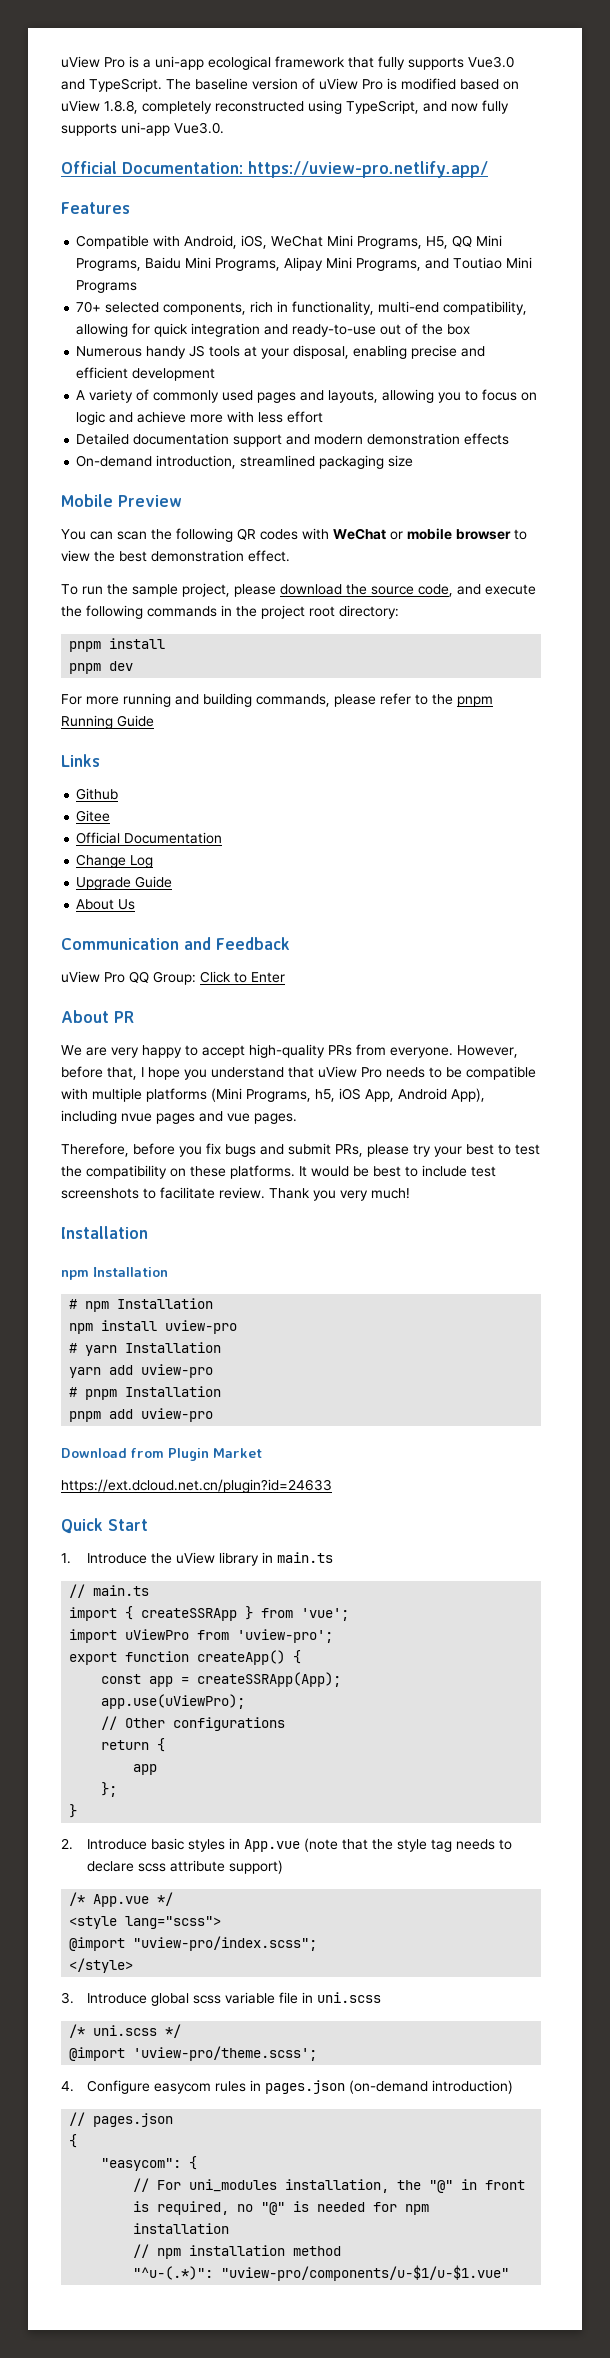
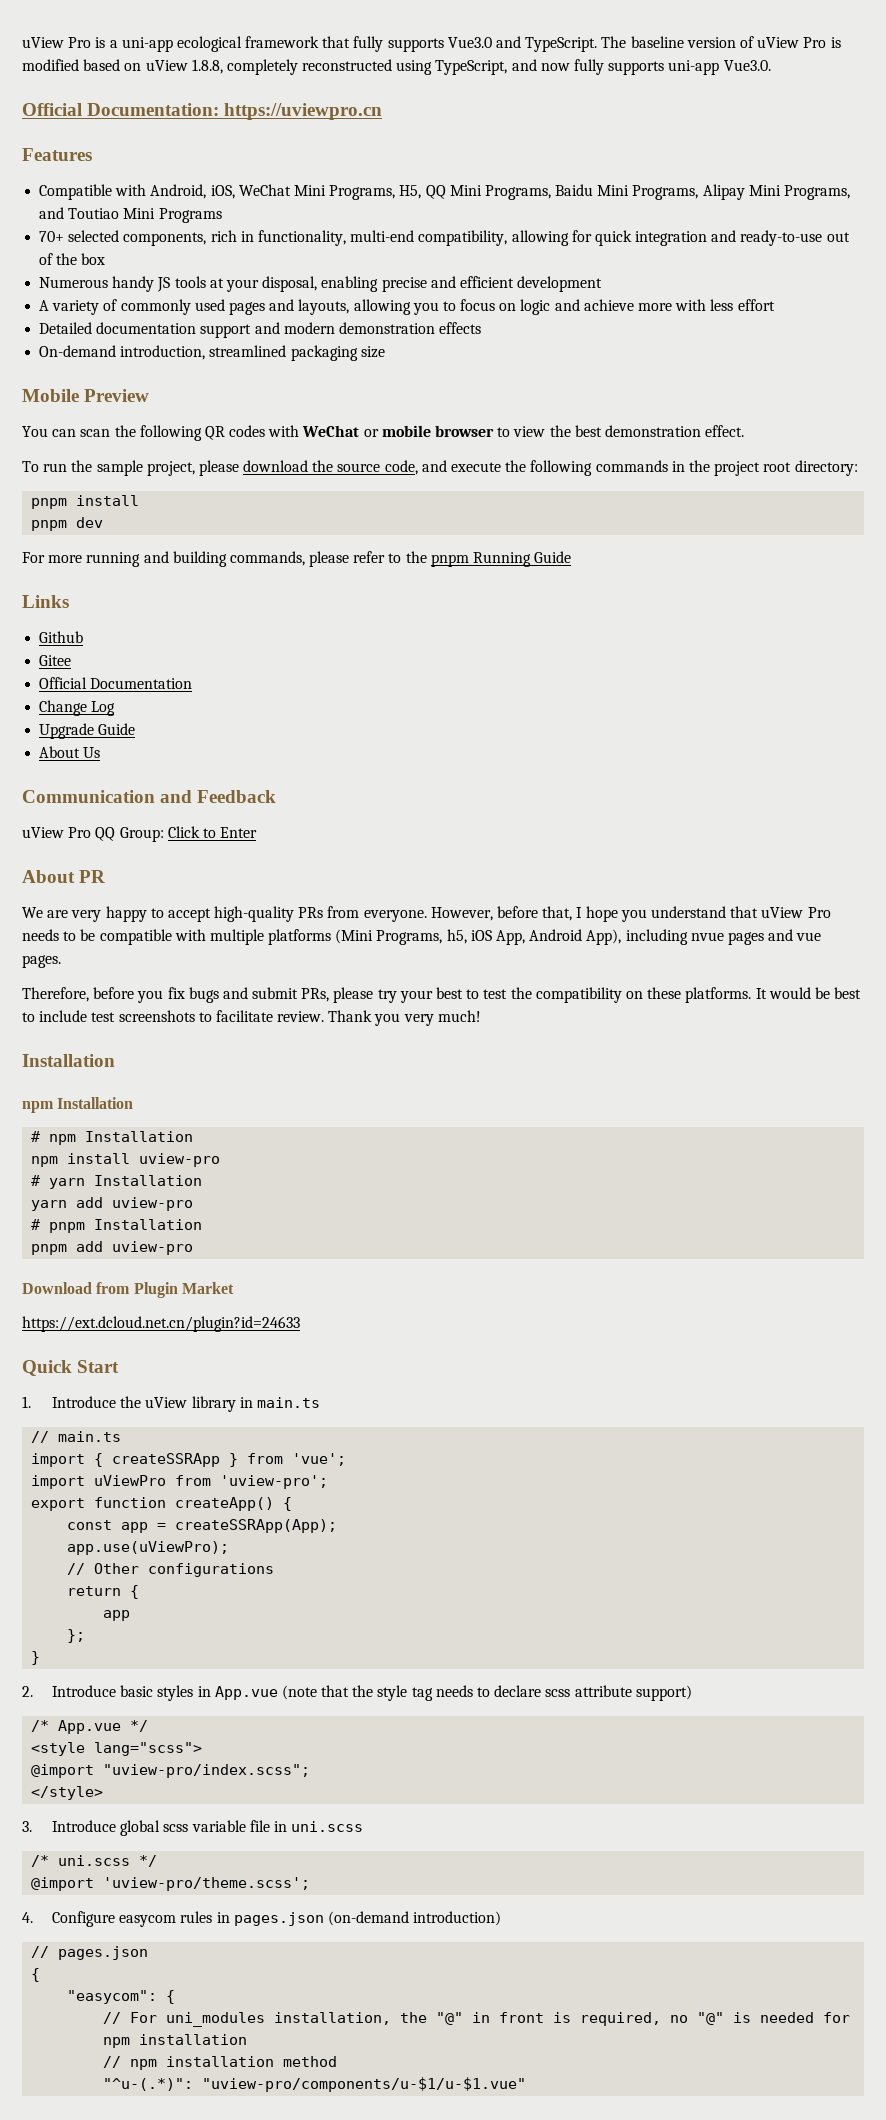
[248,161,488,178] https://uview-pro.netlify.app/ -> [224,103,383,120] https://uviewpro.cn

